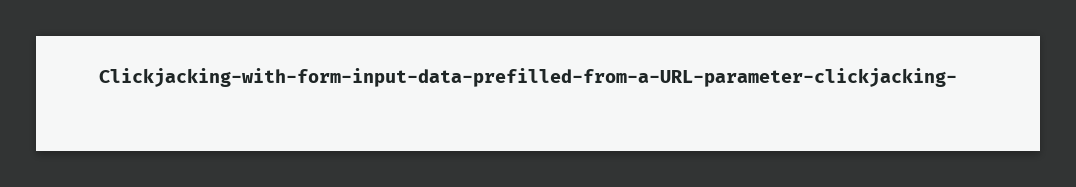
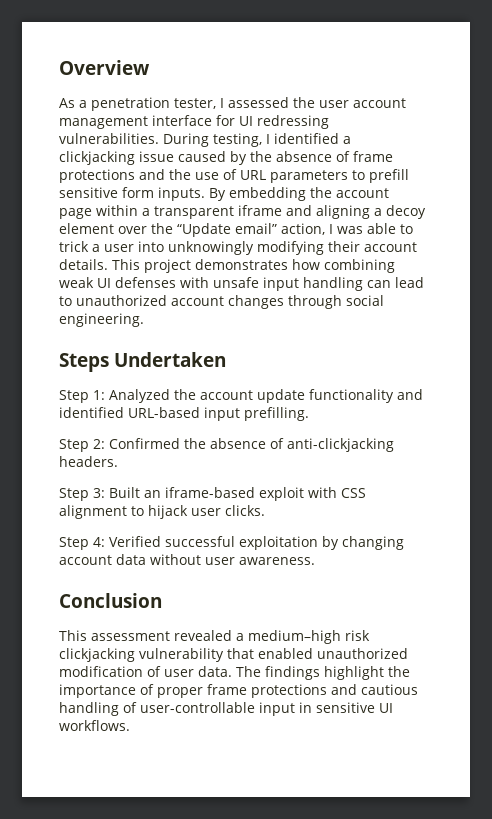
[99,68,957,87] Clickjacking-with-form-input-data-prefilled-from-a-URL-parameter-clickjacking- -> [59,60,150,75] [59,97,406,111] [59,115,329,129] [59,133,351,147] [59,151,393,165] [59,169,409,183] [59,187,389,201] [59,205,426,219] [59,223,413,237] [59,241,417,255] [59,259,395,273] [59,277,424,291] [59,295,384,309] [59,313,144,327] [59,352,227,372] [59,389,423,403] [59,407,309,421] [59,438,394,452] [59,456,118,467] [59,487,366,501] [59,505,265,519] [59,536,404,550] [59,554,315,565] [59,593,162,608] [59,630,370,644] [59,648,408,662] [59,666,410,680] [59,684,418,698] [59,702,393,716] [59,720,130,731] Overview // As a penetration tester, I assessed the user account management interface for UI redressing vulnerabilities. During testing, I identified a clickjacking issue caused by the absence of frame protections and the use of URL parameters to prefill sensitive form inputs. By embedding the account page within a transparent iframe and aligning a decoy element over the “Update email” action, I was able to trick a user into unknowingly modifying their account details. This project demonstrates how combining weak UI defenses with unsafe input handling can lead to unauthorized account changes through social engineering. // Steps Undertaken // Step 1: Analyzed the account update functionality and identified URL-based input prefilling. // Step 2: Confirmed the absence of anti-clickjacking headers. // Step 3: Built an iframe-based exploit with CSS alignment to hijack user clicks. // Step 4: Verified successful exploitation by changing account data without user awareness. // Conclusion // This assessment revealed a medium–high risk clickjacking vulnerability that enabled unauthorized modification of user data. The findings highlight the importance of proper frame protections and cautious handling of user-controllable input in sensitive UI workflows.

